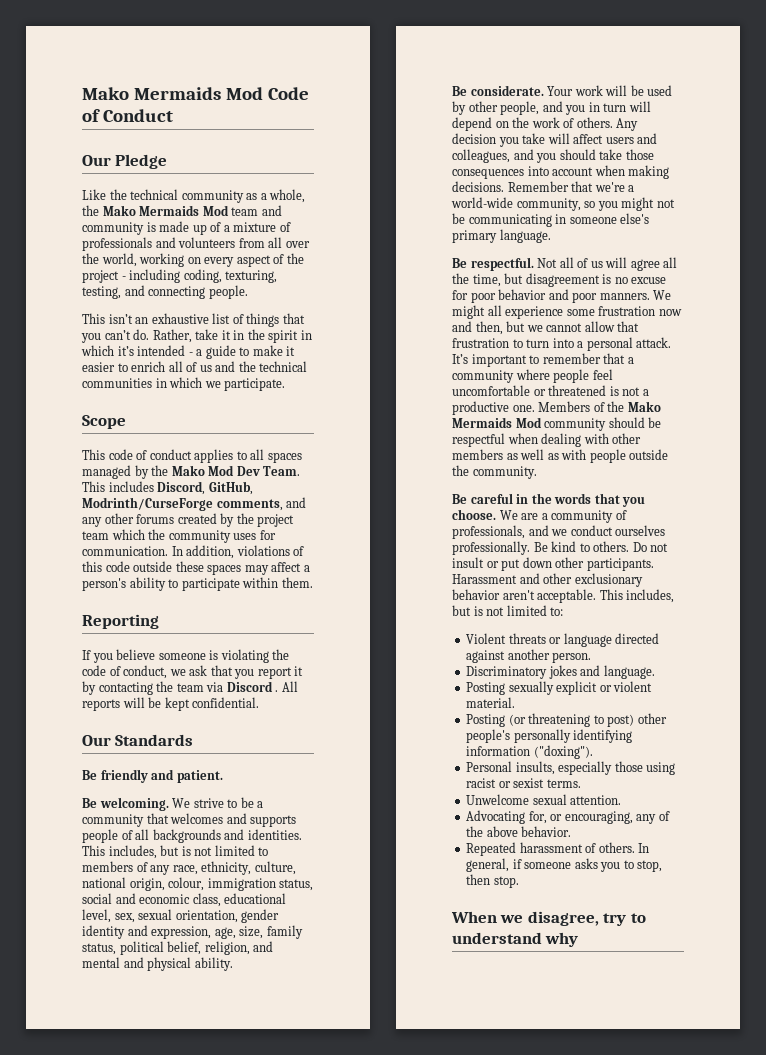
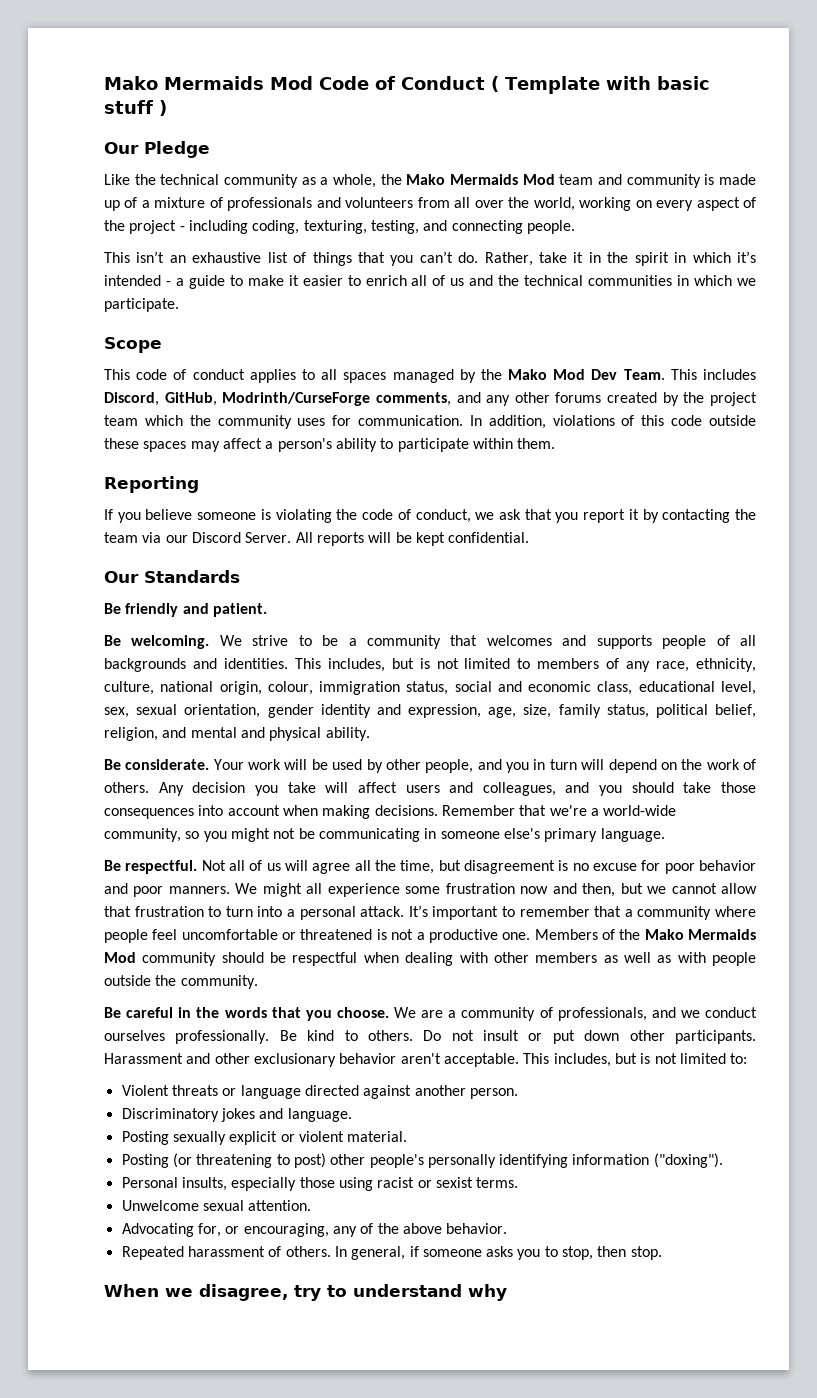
(173, 115) none -> [491,76,710,94] [104,100,167,116] ( Template with basic stuff )
[226,681,279,692] Discord . -> [165,532,292,543] our Discord Server.

